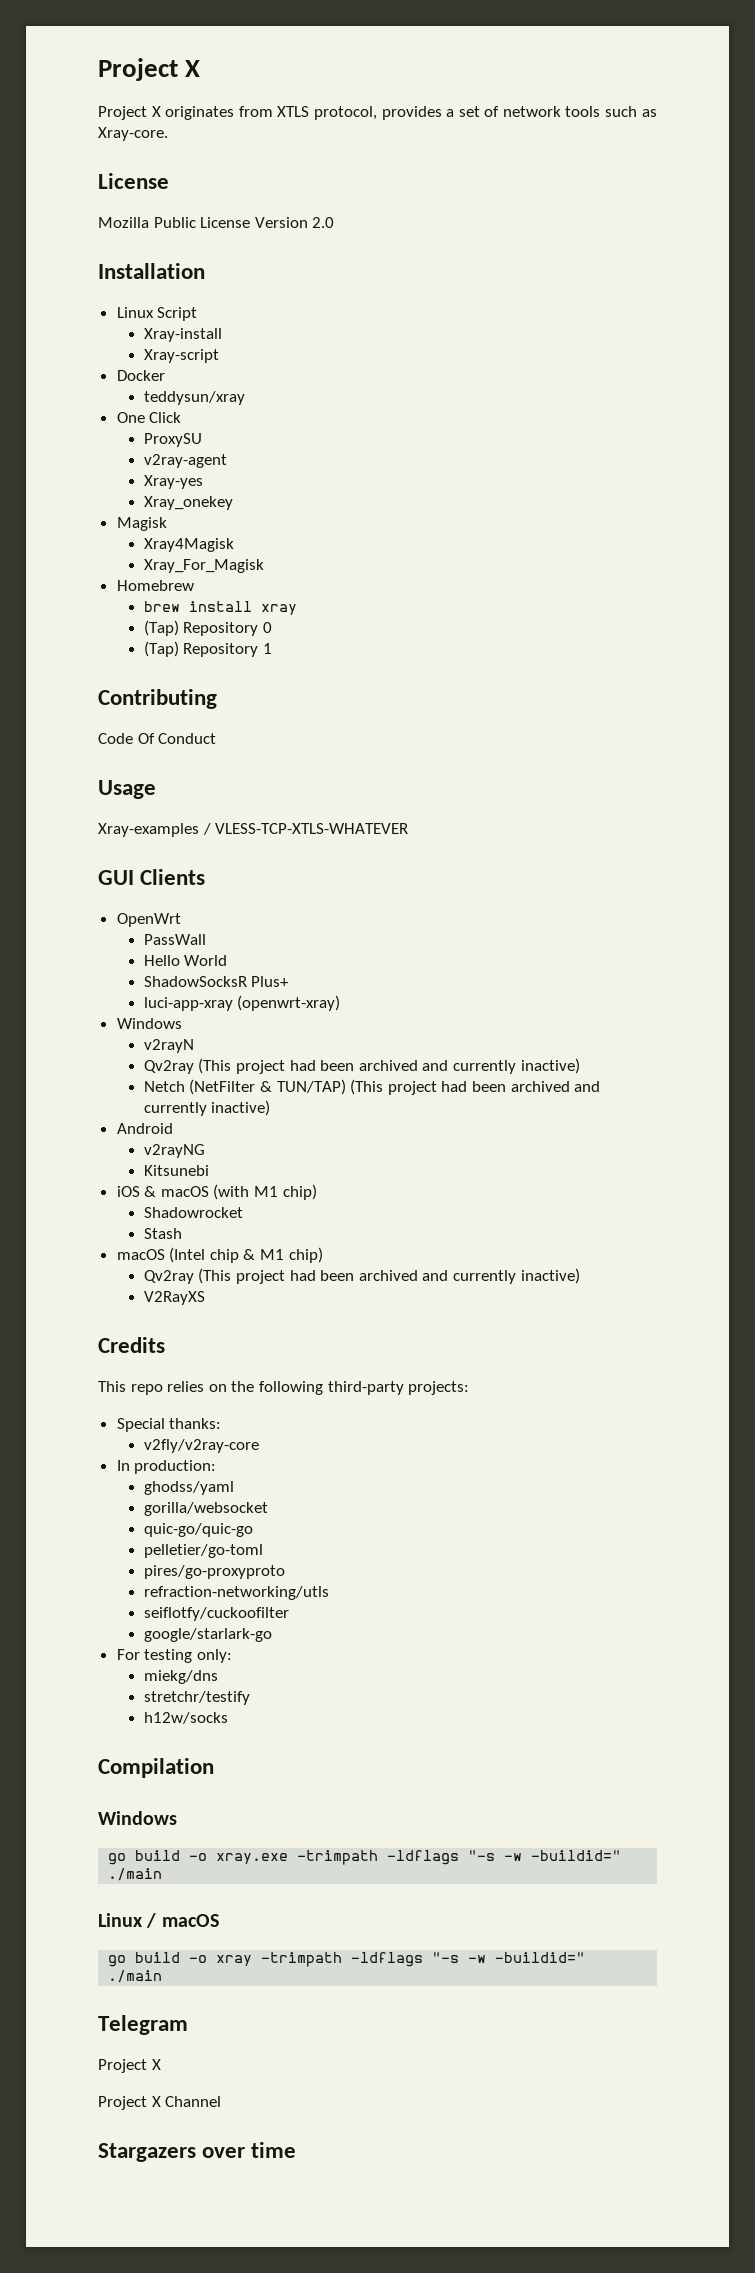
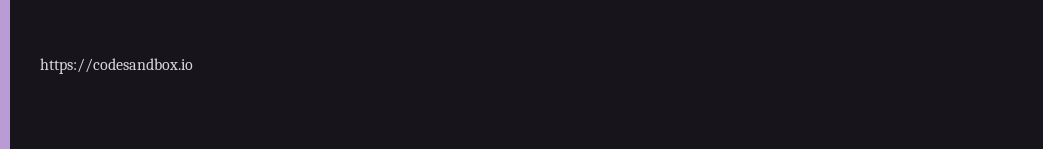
[98,58,201,81] [98,106,657,120] [98,127,168,141] [98,173,169,189] [98,217,335,228] [98,263,205,279] [116,307,198,321] [143,328,222,342] [143,349,219,363] [116,370,165,381] [143,391,245,405] [116,412,182,423] [143,433,202,447] [143,454,227,468] [143,475,203,489] [143,496,233,510] [116,517,167,531] [143,538,234,552] [143,559,264,573] [116,580,194,591] [143,601,297,615] [143,620,272,636] [143,641,272,657] [98,689,217,709] [98,733,217,744] [98,780,156,799] [98,823,409,837] [98,869,206,885] [116,913,181,927] [143,934,206,945] [143,955,228,966] [143,976,290,987] [143,995,341,1011] [116,1018,182,1029] [143,1039,194,1053] [143,1058,580,1074] [143,1079,601,1095] [143,1100,271,1116] [116,1123,173,1134] [143,1144,205,1158] [143,1165,209,1176] [116,1184,317,1200] [143,1207,243,1218] [143,1228,182,1239] [116,1247,323,1263] [143,1268,580,1284] [143,1291,205,1305] [98,1337,165,1353] [98,1381,470,1395] [116,1418,222,1432] [143,1439,259,1453] [116,1460,217,1474] [143,1481,234,1495] [143,1502,268,1516] [143,1523,253,1537] [143,1544,263,1558] [143,1565,285,1579] [143,1586,329,1600] [143,1607,289,1621] [143,1628,272,1642] [116,1649,232,1663] [143,1670,218,1684] [143,1691,250,1705] [143,1712,228,1724] [98,1758,214,1778] [98,1811,177,1825] [108,1850,622,1865] [108,1868,163,1881] [98,1913,219,1928] [108,1952,586,1967] [108,1970,163,1983] [98,2015,188,2035] [98,2059,161,2073] [98,2096,222,2110] [98,2142,297,2162] Project X // Project X originates from XTLS protocol, provides a set of network tools such as Xray-core. // License // Mozilla Public License Version 2.0 // Installation // Linux Script // Xray-install // Xray-script // Docker // teddysun/xray // One Click // ProxySU // v2ray-agent // Xray-yes // Xray_onekey // Magisk // Xray4Magisk // Xray_For_Magisk // Homebrew // brew install xray // (Tap) Repository 0 // (Tap) Repository 1 // Contributing // Code Of Conduct // Usage // Xray-examples / VLESS-TCP-XTLS-WHATEVER // GUI Clients // OpenWrt // PassWall // Hello World // ShadowSocksR Plus+ // luci-app-xray (openwrt-xray) // Windows // v2rayN // Qv2ray (This project had been archived and currently inactive) // Netch (NetFilter & TUN/TAP) (This project had been archived and currently inactive) // Android // v2rayNG // Kitsunebi // iOS & macOS (with M1 chip) // Shadowrocket // Stash // macOS (Intel chip & M1 chip) // Qv2ray (This project had been archived and currently inactive) // V2RayXS // Credits // This repo relies on the following third-party projects: // Special thanks: // v2fly/v2ray-core // In production: // ghodss/yaml // gorilla/websocket // quic-go/quic-go // pelletier/go-toml // pires/go-proxyproto // refraction-networking/utls // seiflotfy/cuckoofilter // google/starlark-go // For testing only: // miekg/dns // stretchr/testify // h12w/socks // Compilation // Windows // go build -o xray.exe -trimpath -ldflags "-s -w -buildid=" ./main // Linux / macOS // go build -o xray -trimpath -ldflags "-s -w -buildid=" ./main // Telegram // Project X // Project X Channel // Stargazers over time -> [40,58,193,74] https://codesandbox.io

